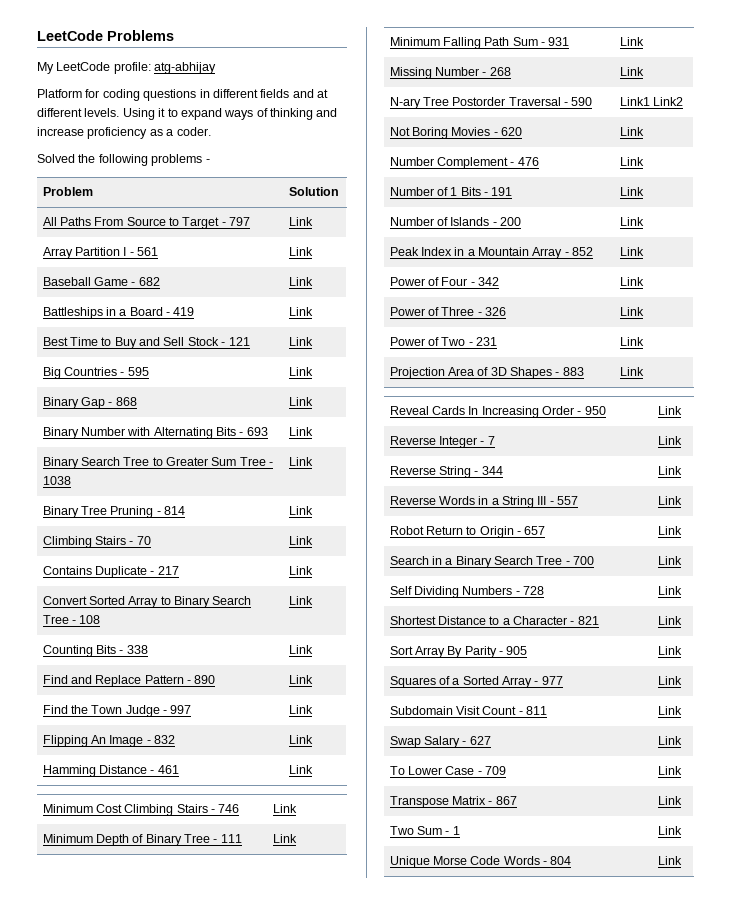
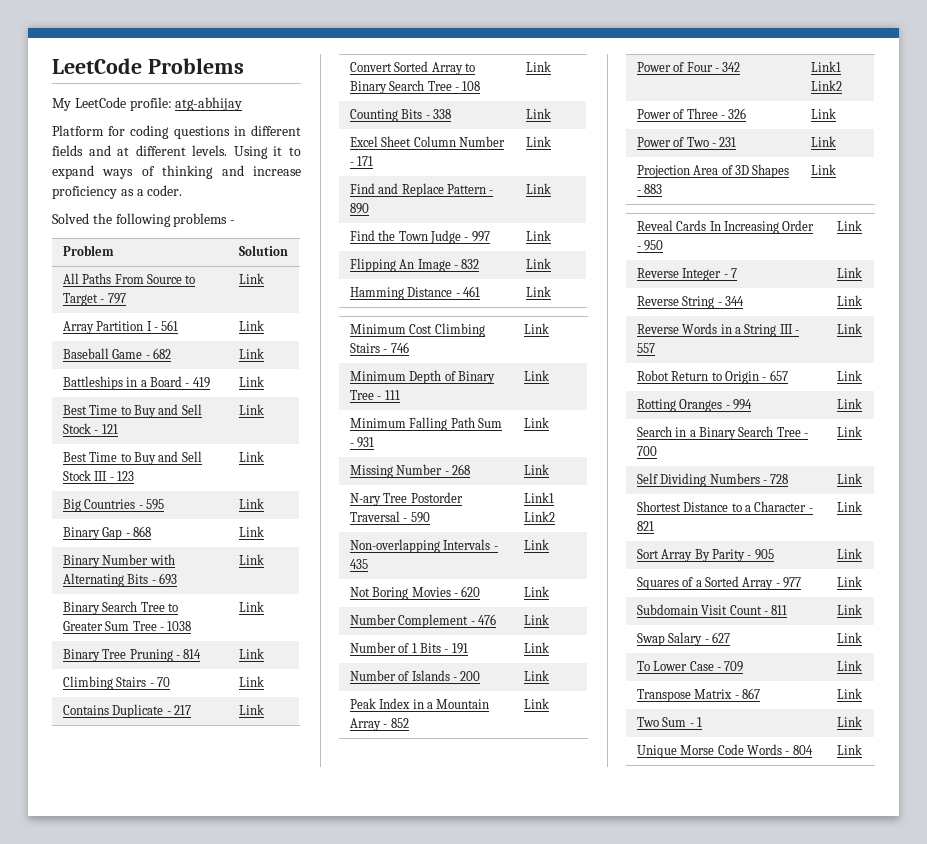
(313, 341) none -> [62,451,202,465] [62,470,135,481] [238,451,264,462] // Best Time to Buy and Sell Stock III - 123 | Link
(313, 649) none -> [349,136,506,147] [349,156,374,166] [525,136,551,147] // Excel Sheet Column Number - 171 | Link
(683, 101) none -> [349,539,498,553] [349,559,368,569] [523,539,549,550] // Non-overlapping Intervals - 435 | Link
[619,277,644,286] Link -> [810,61,841,72] [810,80,842,91] Link1 Link2
(682, 530) none -> [636,399,753,412] [836,398,862,409] // Rotting Oranges - 994 | Link

